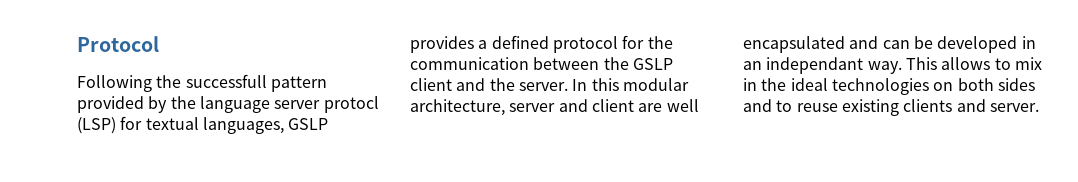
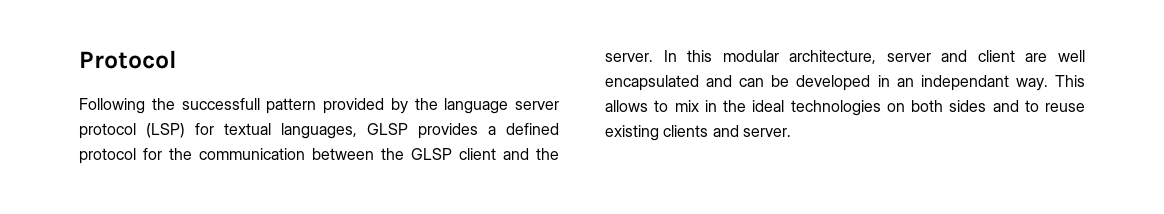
[323,96,379,113] protocl -> [79,123,136,139] protocol
[288,118,329,130] GSLP -> [367,123,408,135] GLSP
[632,58,673,70] GSLP -> [411,148,452,160] GLSP

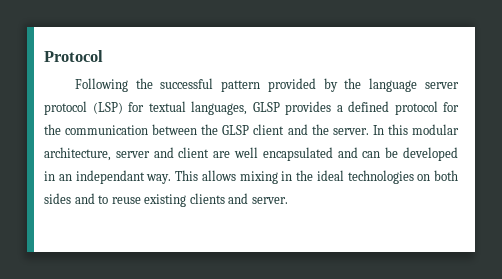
[181,98,260,110] successfull -> [160,78,214,89] successful
[654,100,699,112] to mix -> [239,171,278,184] mixing

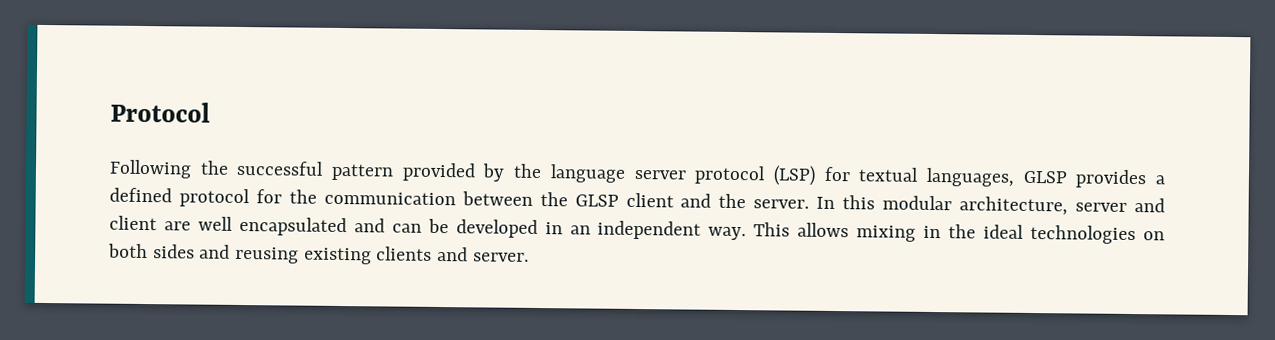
[75,170,145,184] independant -> [597,220,702,240] independent
[98,195,141,204] to reuse -> [235,246,300,264] reusing

